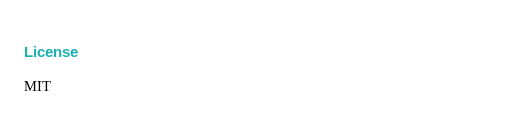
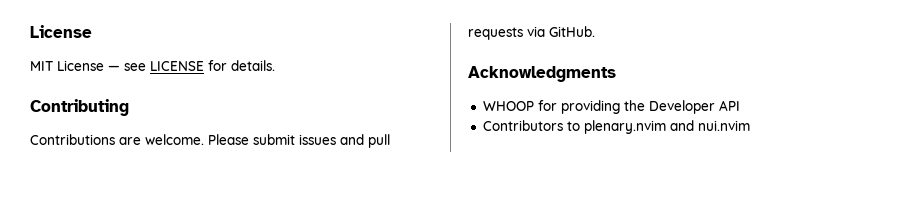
(51, 86) none -> [57,60,275,71] [30,99,129,116] [30,134,390,148] [468,26,595,40] [468,66,616,82] [482,100,740,114] [482,120,750,134] License — see LICENSE for details. // Contributing // Contributions are welcome. Please submit issues and pull requests via GitHub. // Acknowledgments // WHOOP for providing the Developer API // Contributors to plenary.nvim and nui.nvim

